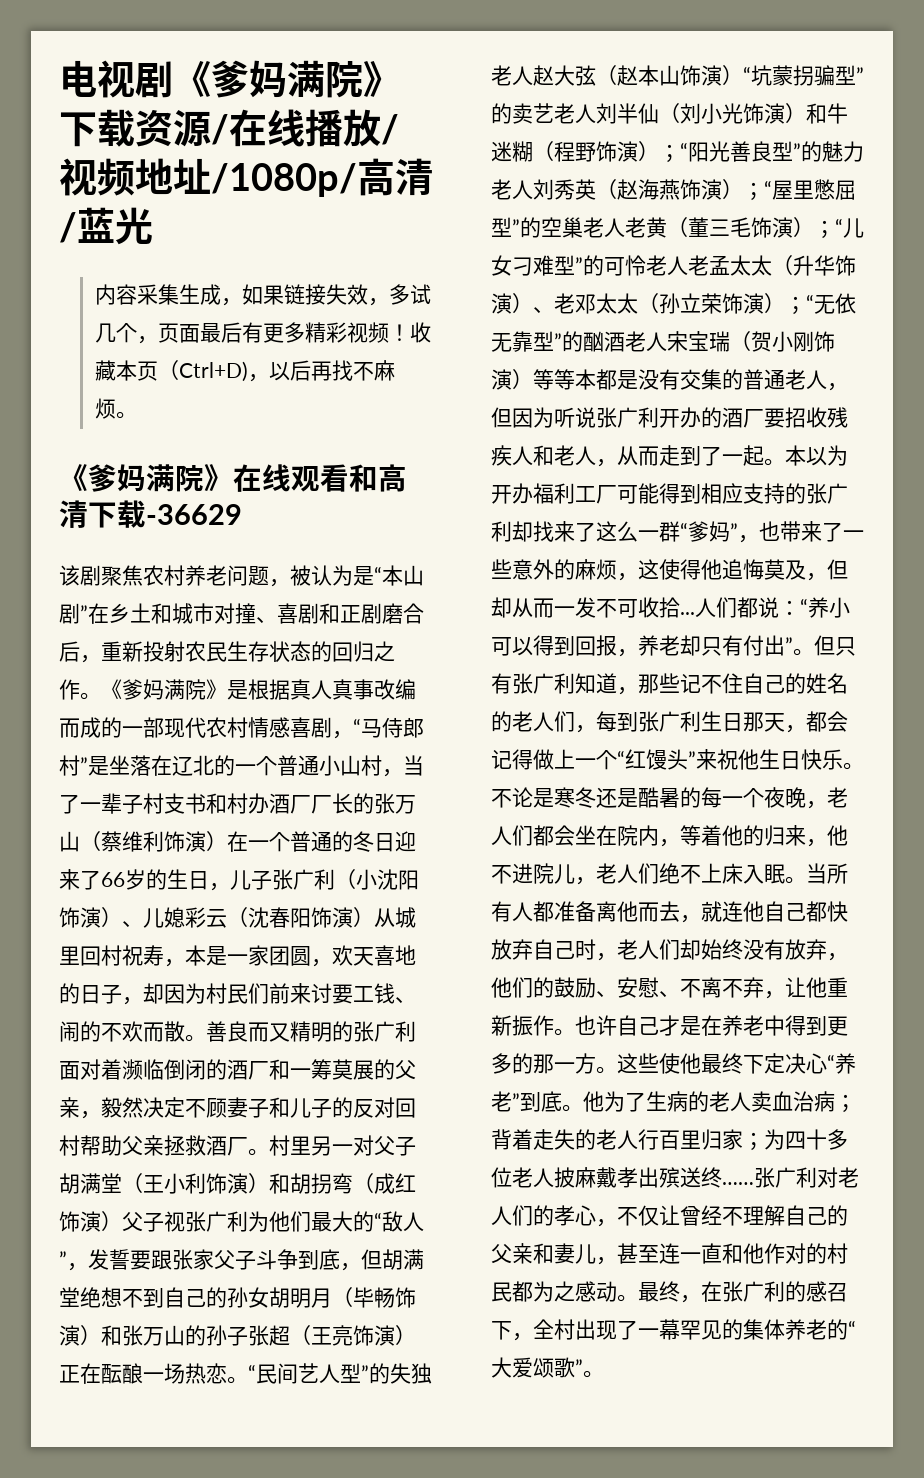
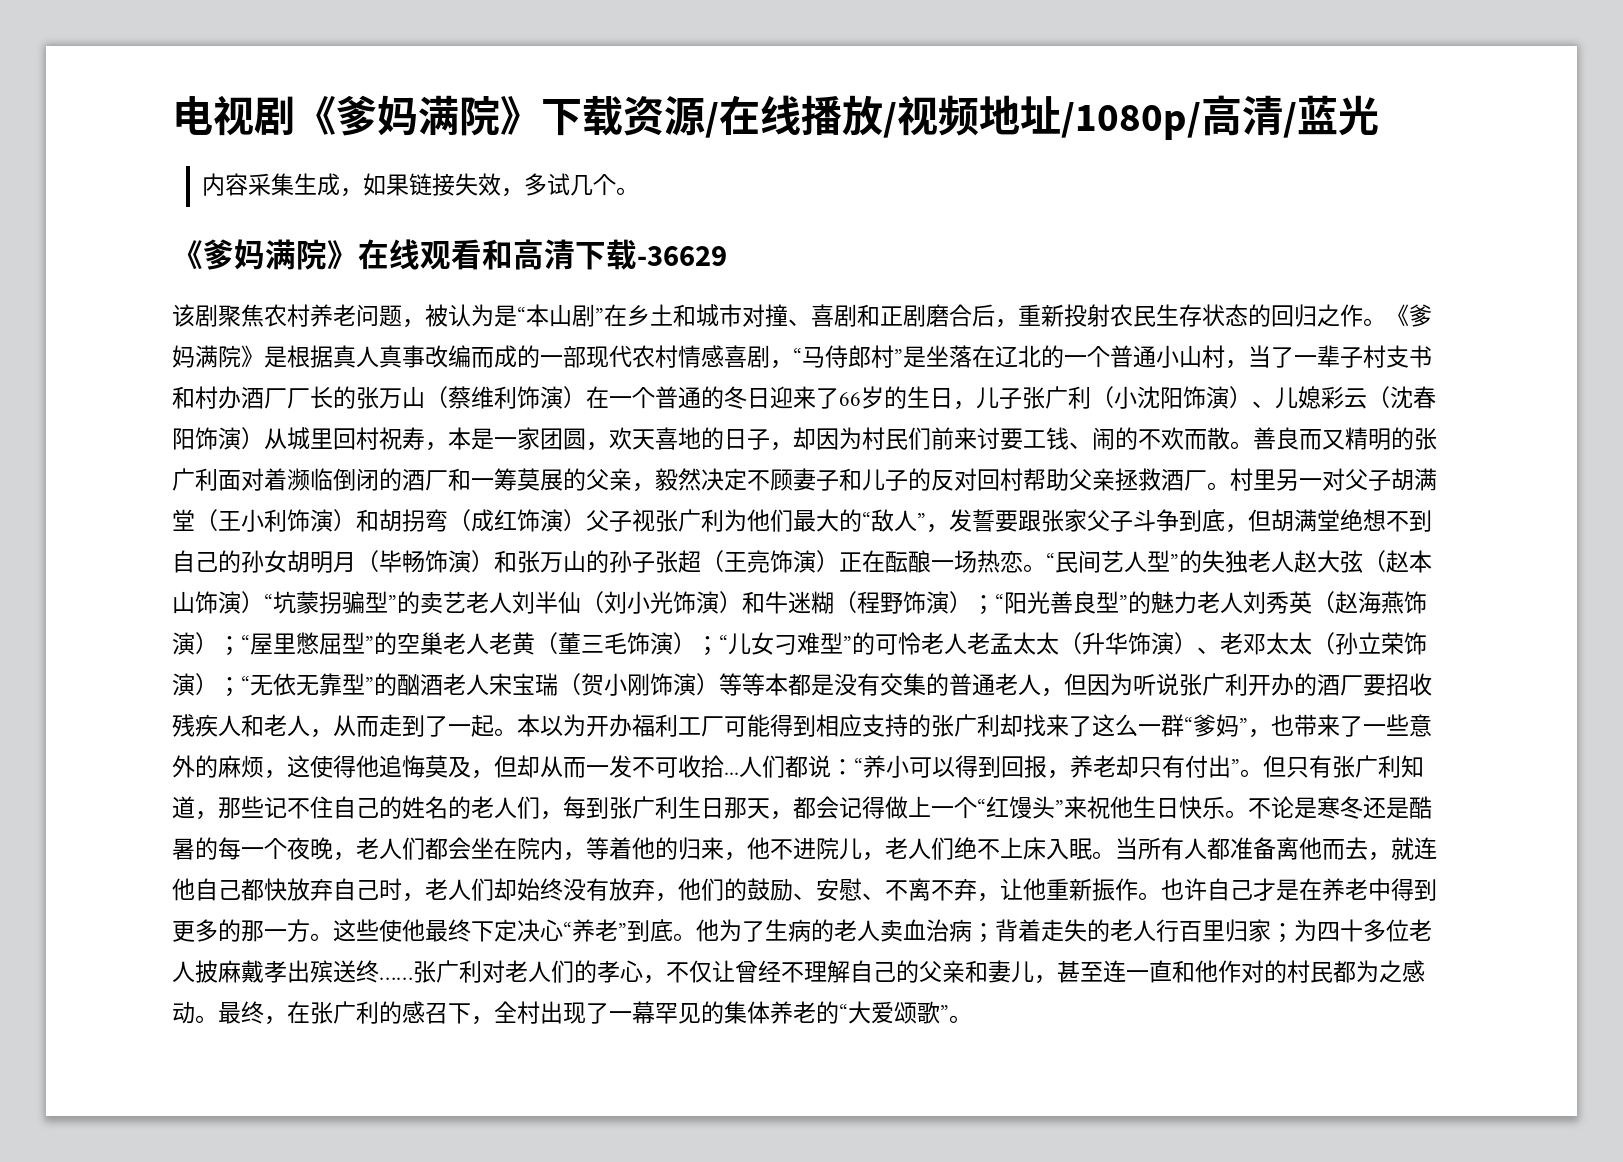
[136,322,431,344] [94,360,395,382] [94,398,116,419] ，页面最后有更多精彩视频！收藏本页（Ctrl+D)，以后再找不麻烦 -> (617, 185) none

